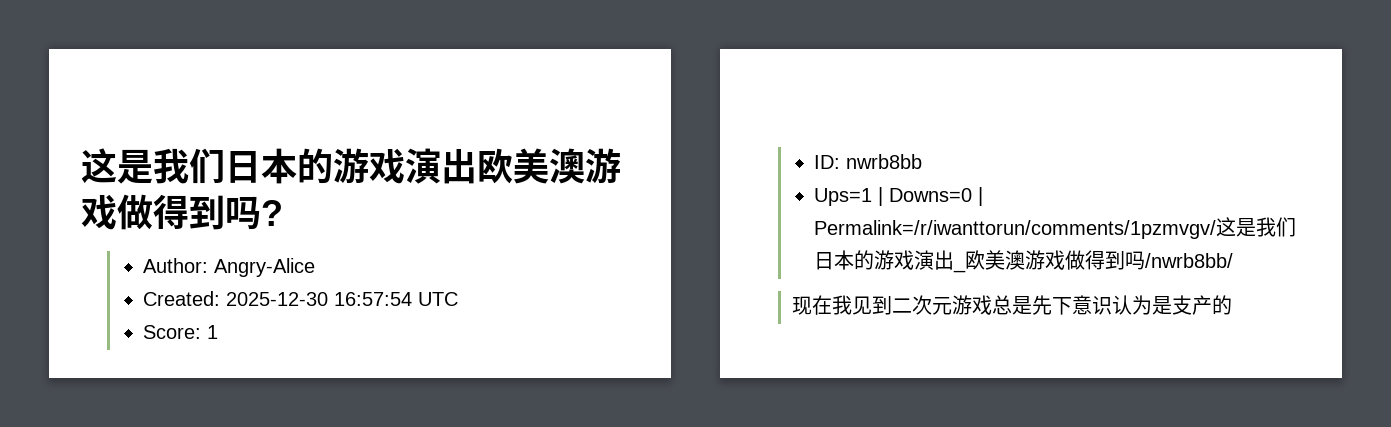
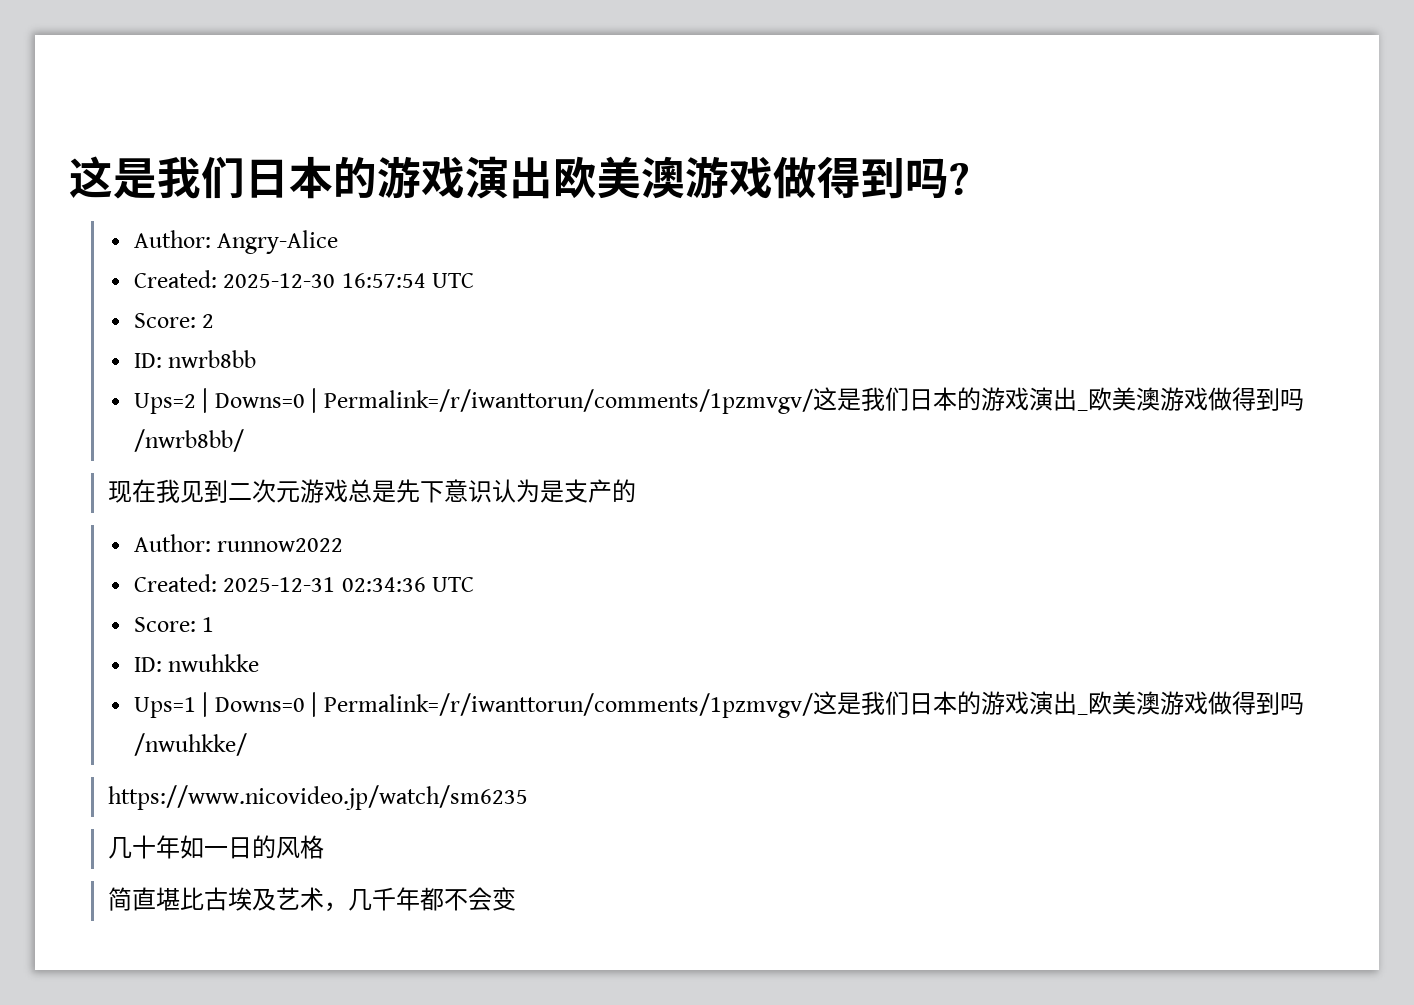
[206,325,218,339] 1 -> [202,314,215,328] 2
[813,188,872,206] Ups=1 -> [134,393,197,414] Ups=2
(1232, 305) none -> [134,534,344,552] [134,574,475,592] [134,617,215,632] [134,654,260,672] [134,691,1304,718] [134,733,248,756] [107,785,528,810] [107,835,324,859] [107,887,516,912] // Author: runnow2022 // Created: 2025-12-31 02:34:36 UTC // Score: 1 // ID: nwuhkke // Ups=1 | Downs=0 | Permalink=/r/iwanttorun/comments/1pzmvgv/这是我们日本的游戏演出_欧美澳游戏做得到吗/nwuhkke/ // https://www.nicovideo.jp/watch/sm6235 // 几十年如一日的风格 // 简直堪比古埃及艺术，几千年都不会变

